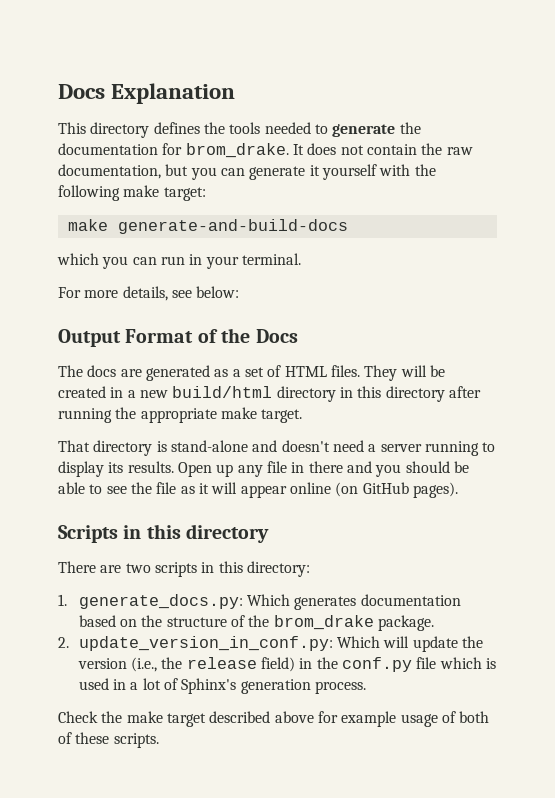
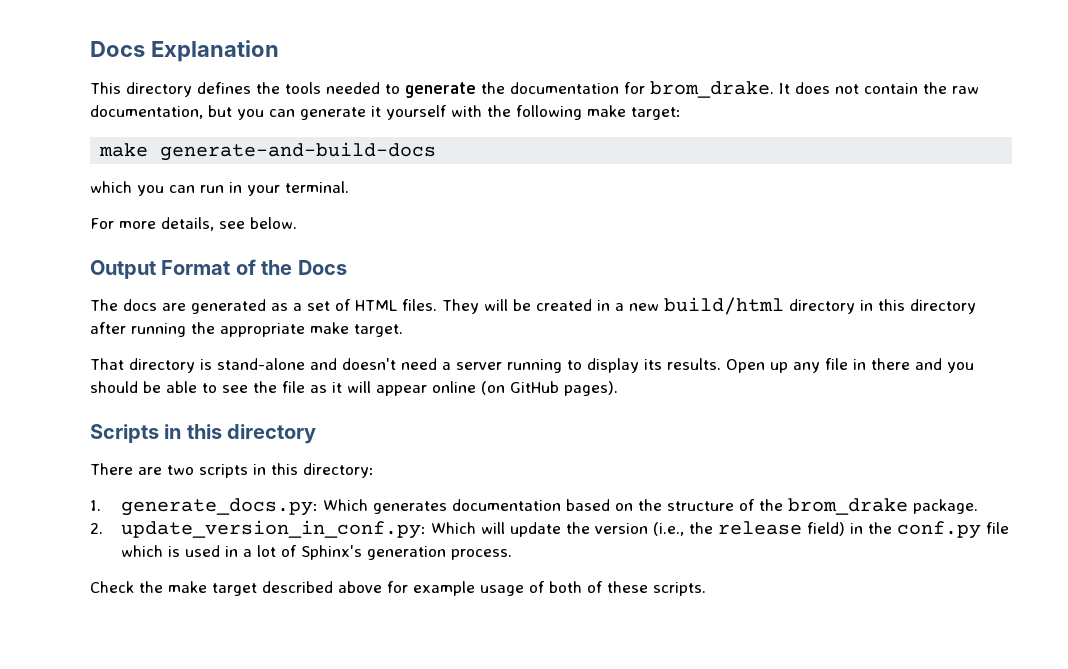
[196,286,240,298] below: -> [250,217,297,229] below.

